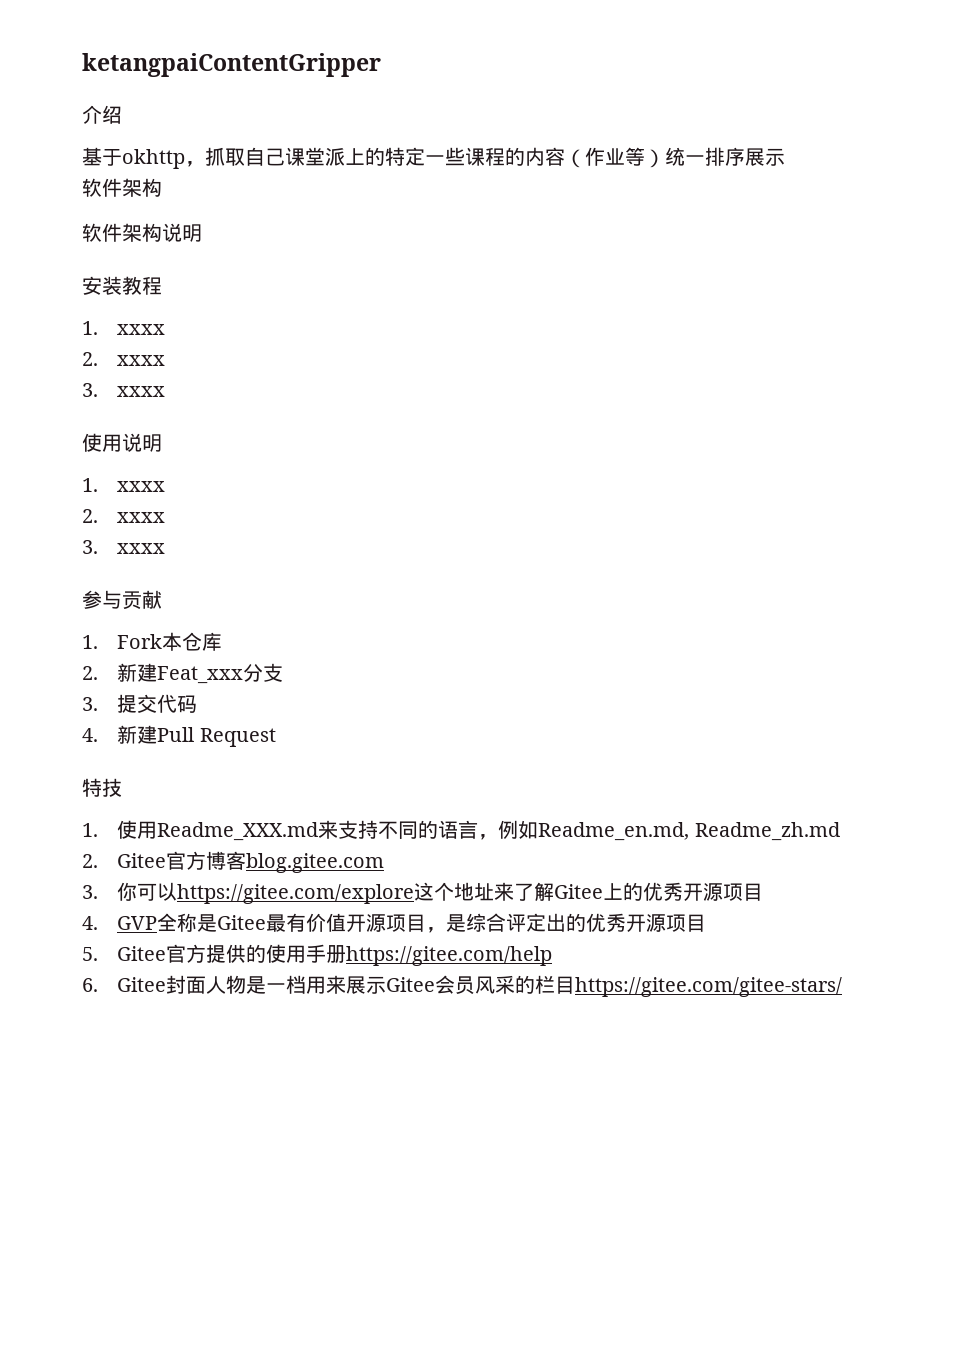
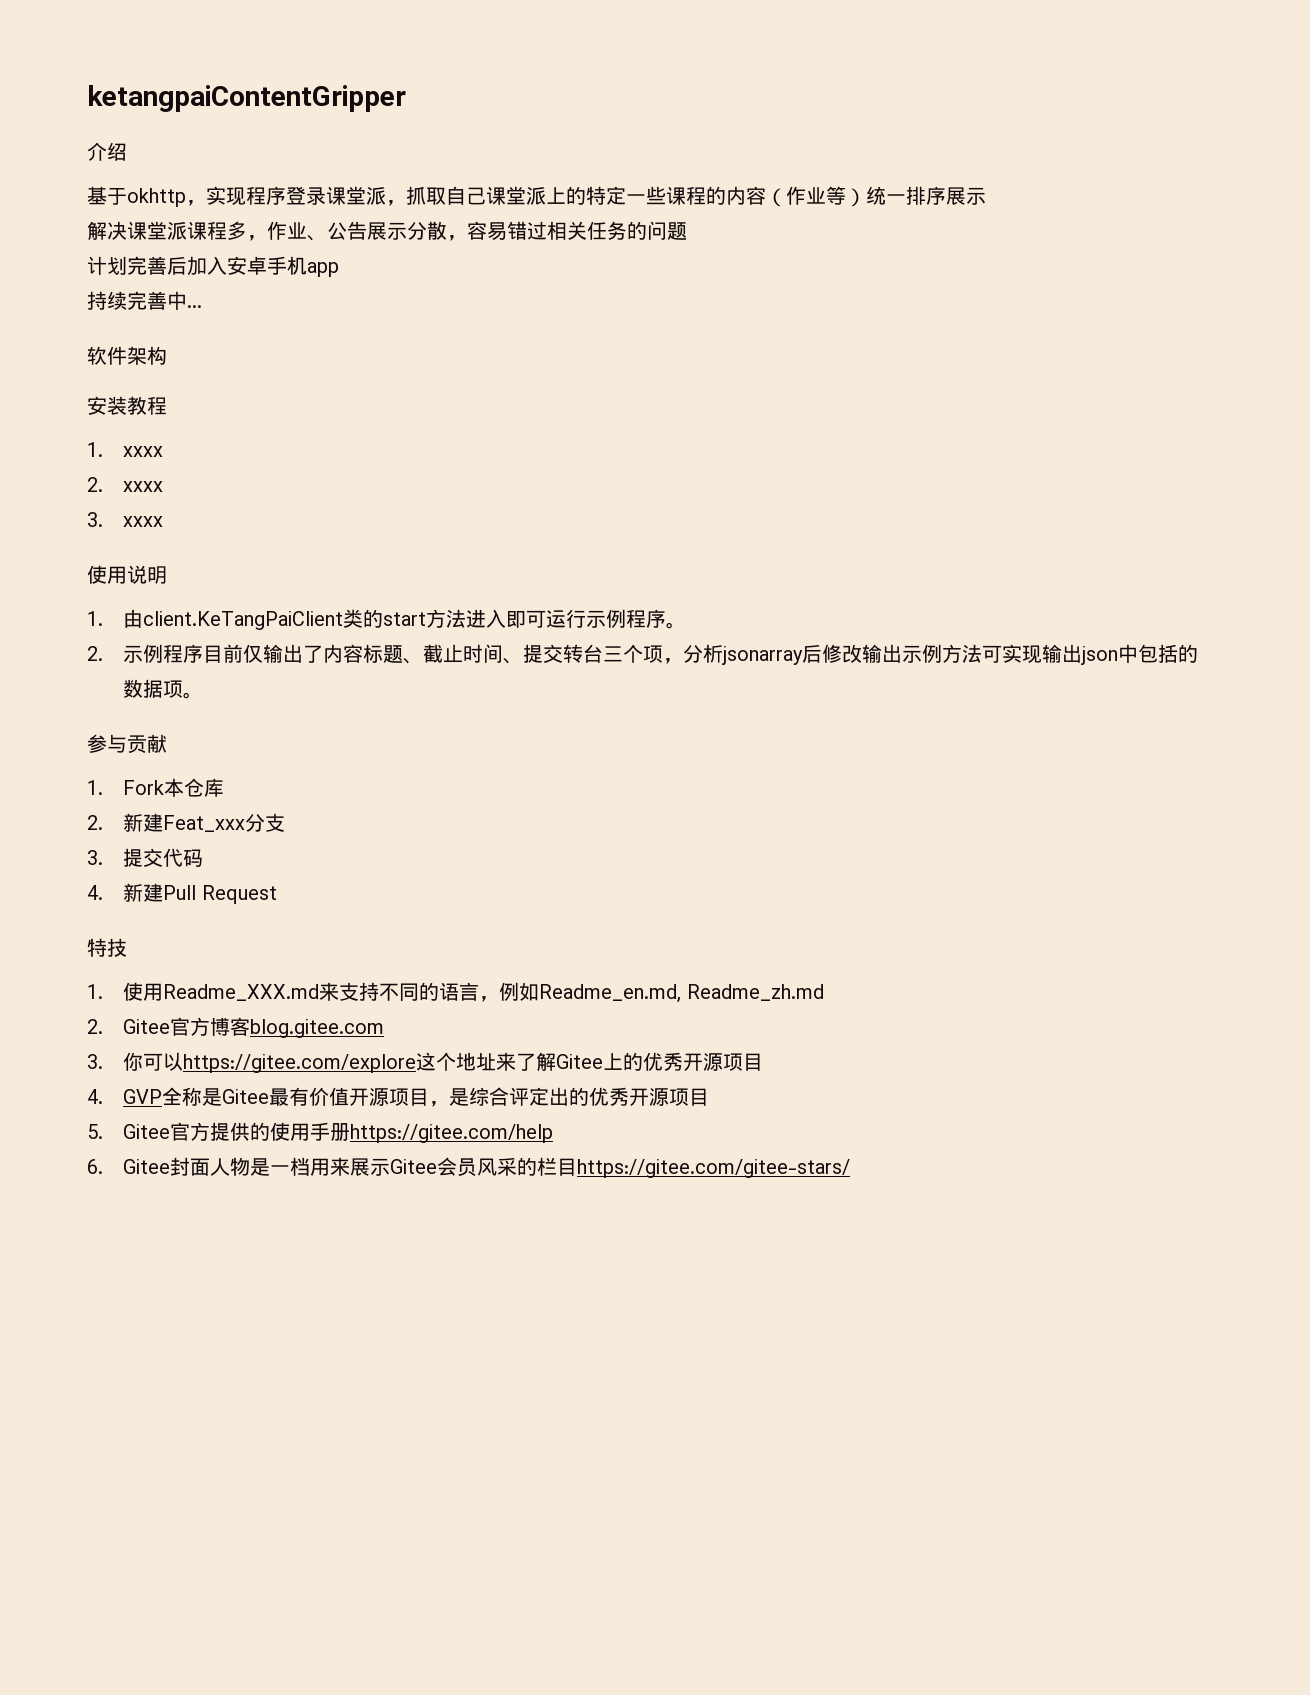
(205, 164) none -> [206,186,406,206] 实现程序登录课堂派，
[82,178,162,197] [82,223,202,242] 软件架构 // 软件架构说明 -> [87,221,687,241] [87,256,339,277] [87,291,202,310] [87,346,167,365] 解决课堂派课程多，作业、公告展示分散，容易错过相关任务的问题 // 计划完善后加入安卓手机app // 持续完善中... // 软件架构
[117,481,166,492] [82,509,166,523] [82,540,166,554] xxxx // 2. xxxx // 3. xxxx -> [123,609,687,630] [87,644,1199,665] [123,679,204,699] 由client.KeTangPaiClient类的start方法进入即可运行示例程序。 // 2.示例程序目前仅输出了内容标题、截止时间、提交转台三个项，分析jsonarray后修改输出示例方法可实现输出json中包括的数据项。

